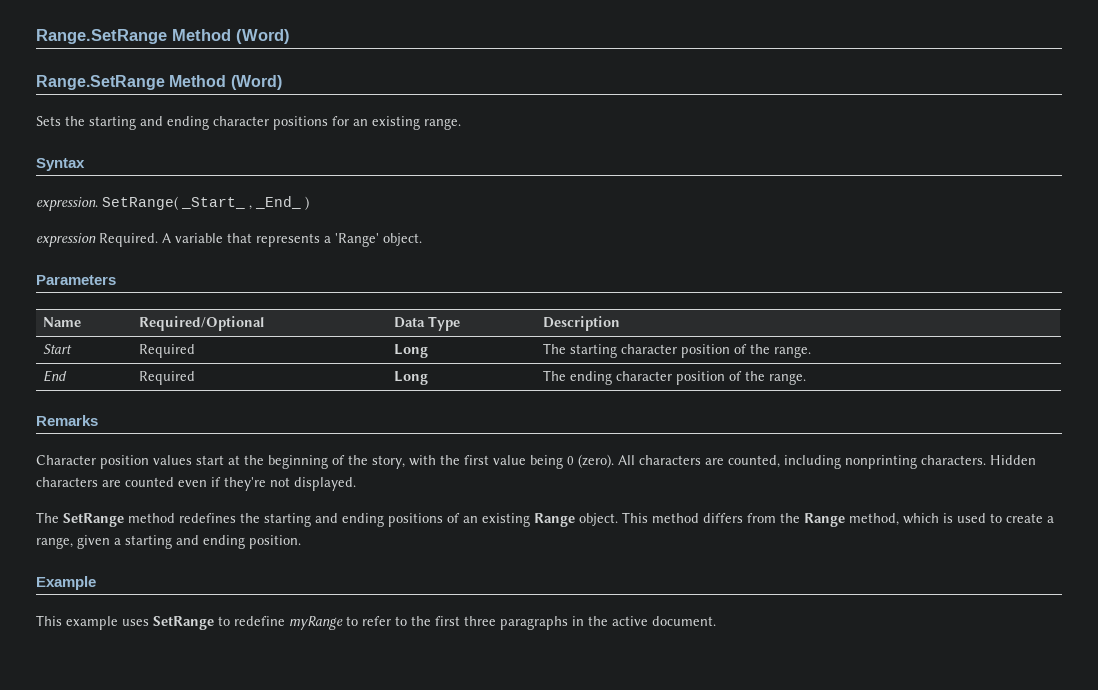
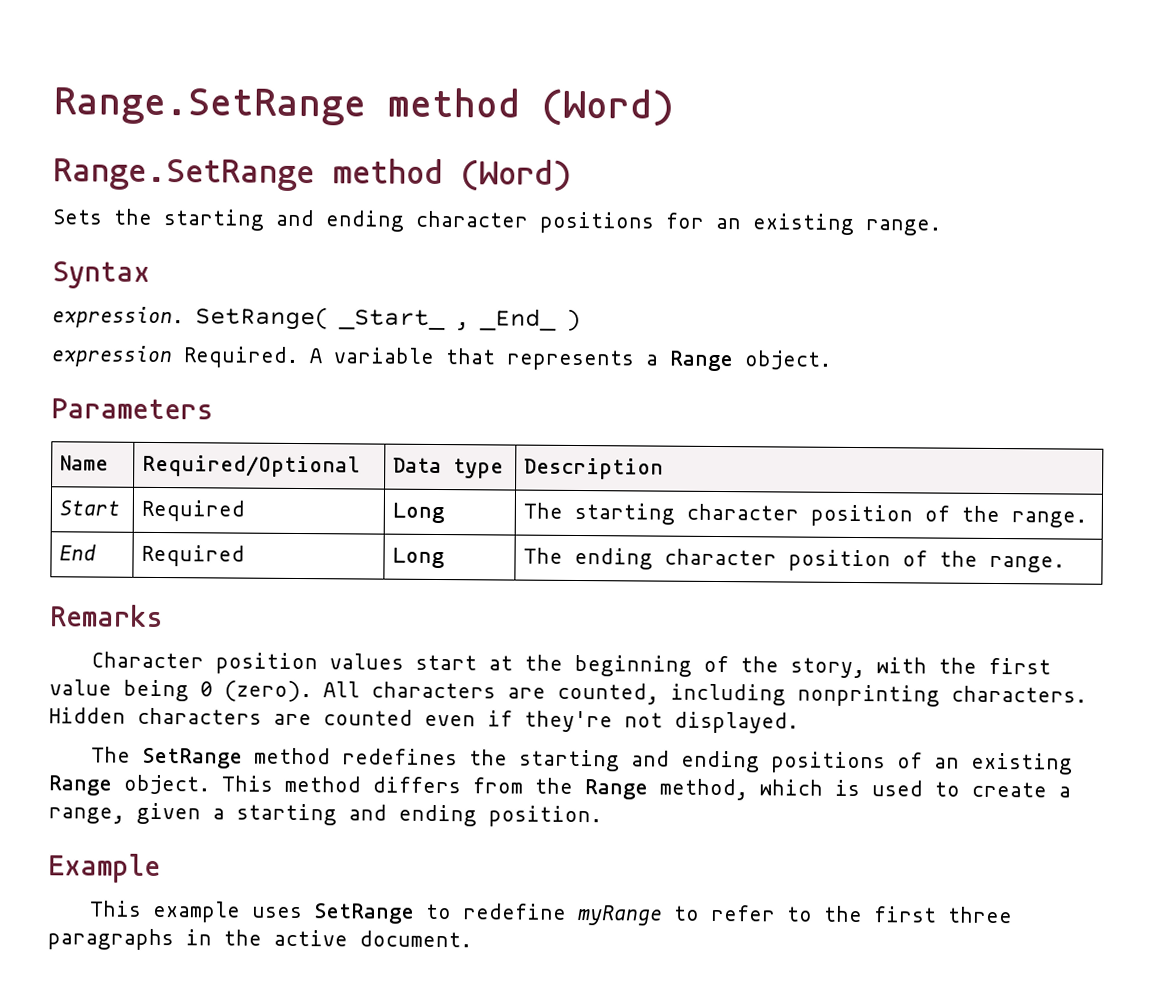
[36,29,231,44] Range.SetRange Method -> [53,87,520,126] Range.SetRange method
[169,75,227,87] Method -> [333,158,443,185] method
[335,233,379,247] 'Range' -> [669,350,734,372] Range
[428,316,461,331] Type -> [452,458,504,479] type

